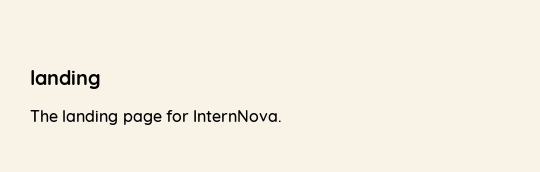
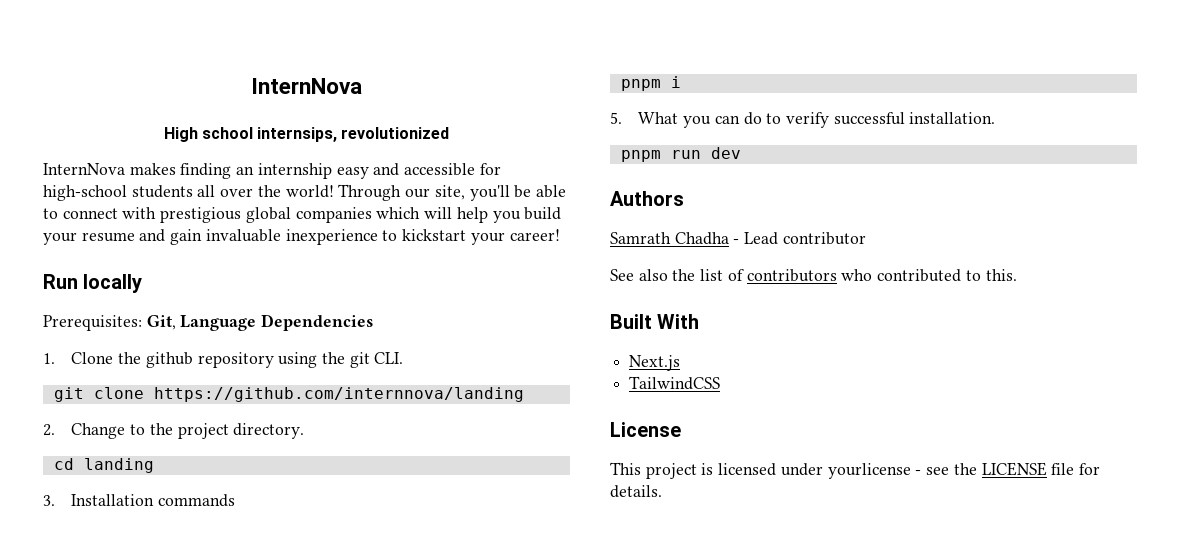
[30,70,101,89] [30,110,283,125] landing // The landing page for InternNova. -> [251,78,362,94] [163,127,450,142] [43,163,501,179] [43,184,566,201] [43,207,562,223] [43,229,560,245] [43,274,143,293] [43,314,374,331] [43,352,404,368] [53,387,524,402] [43,423,305,439] [53,458,154,473] [43,494,236,507] [620,76,681,91] [610,112,996,128] [620,147,741,162] [610,191,684,206] [610,232,866,245] [610,269,1017,282] [610,314,700,329] [629,355,681,371] [629,376,721,390] [610,422,681,437] [610,462,1100,479] [610,485,662,498] InternNova // High school internsips, revolutionized // InternNova makes finding an internship easy and accessible for high-school students all over the world! Through our site, you'll be able to connect with prestigious global companies which will help you build your resume and gain invaluable inexperience to kickstart your career! // Run locally // Prerequisites: Git, Language Dependencies // 1. Clone the github repository using the git CLI. // git clone https://github.com/internnova/landing // 2. Change to the project directory. // cd landing // 3. Installation commands // pnpm i // 5. What you can do to verify successful installation. // pnpm run dev // Authors // Samrath Chadha - Lead contributor // See also the list of contributors who contributed to this. // Built With // Next.js // TailwindCSS // License // This project is licensed under yourlicense - see the LICENSE file for details.

